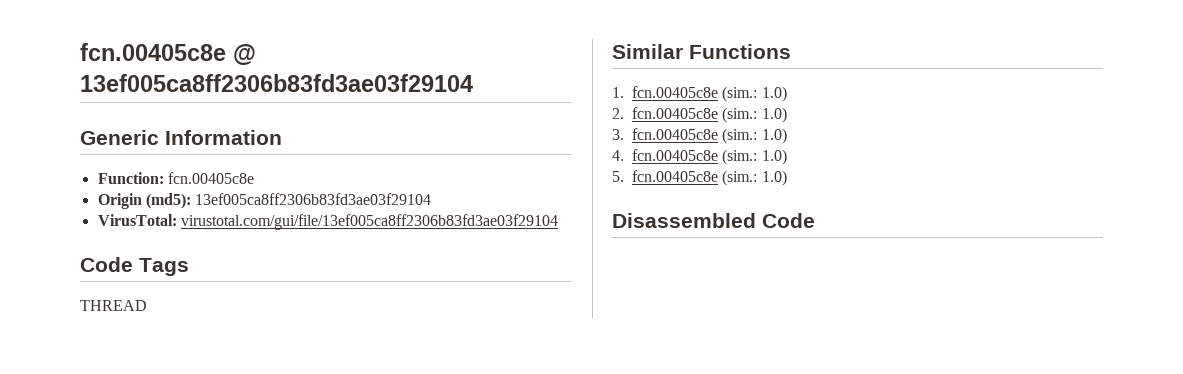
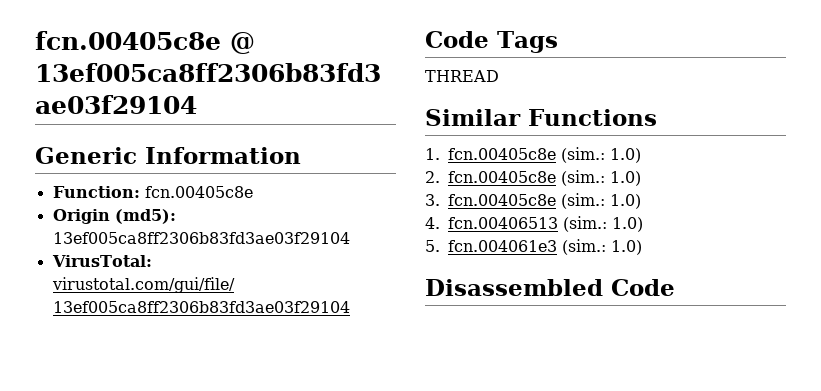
[632,149,718,161] fcn.00405c8e -> [448,217,558,229] fcn.00406513
[632,170,718,182] fcn.00405c8e -> [448,240,557,252] fcn.004061e3

